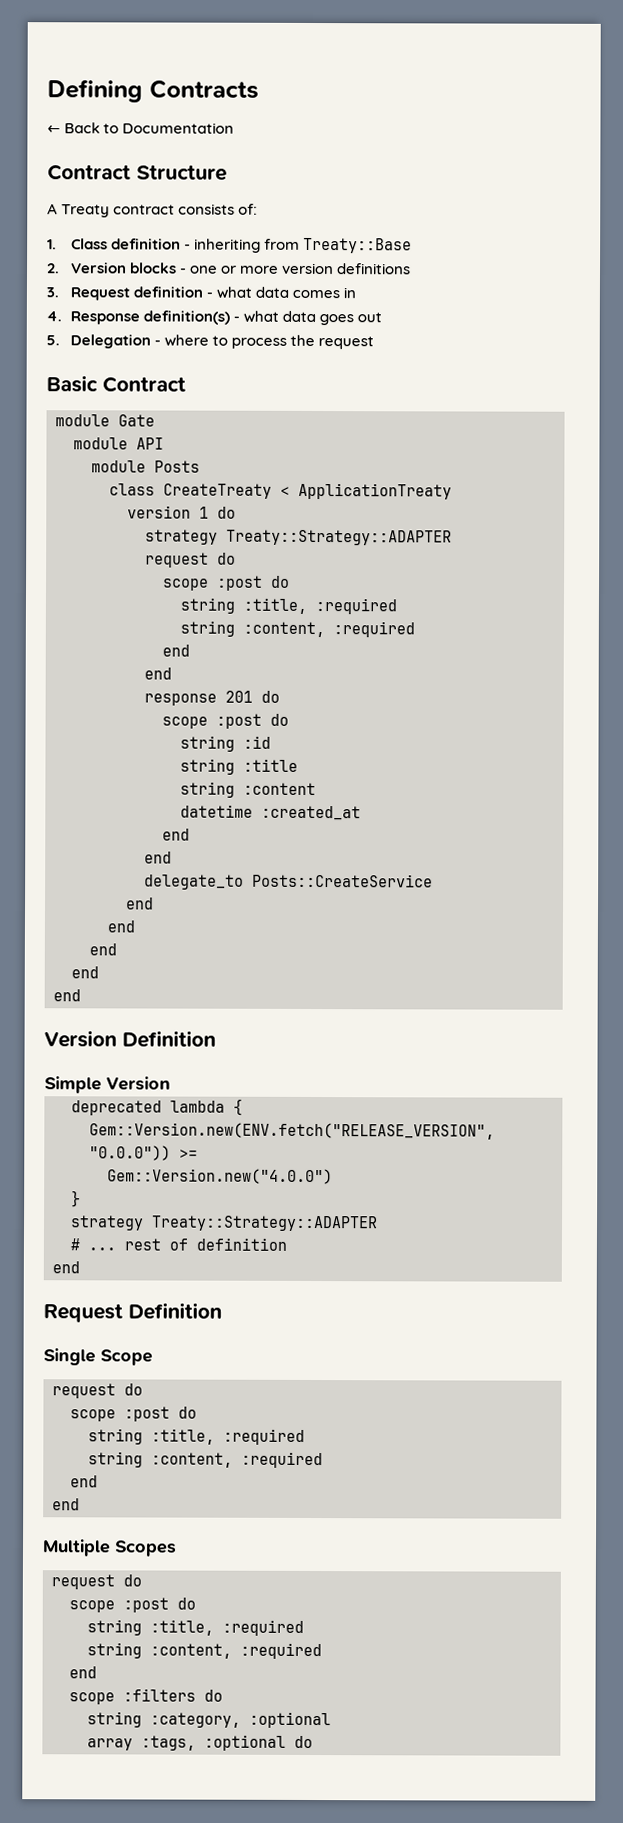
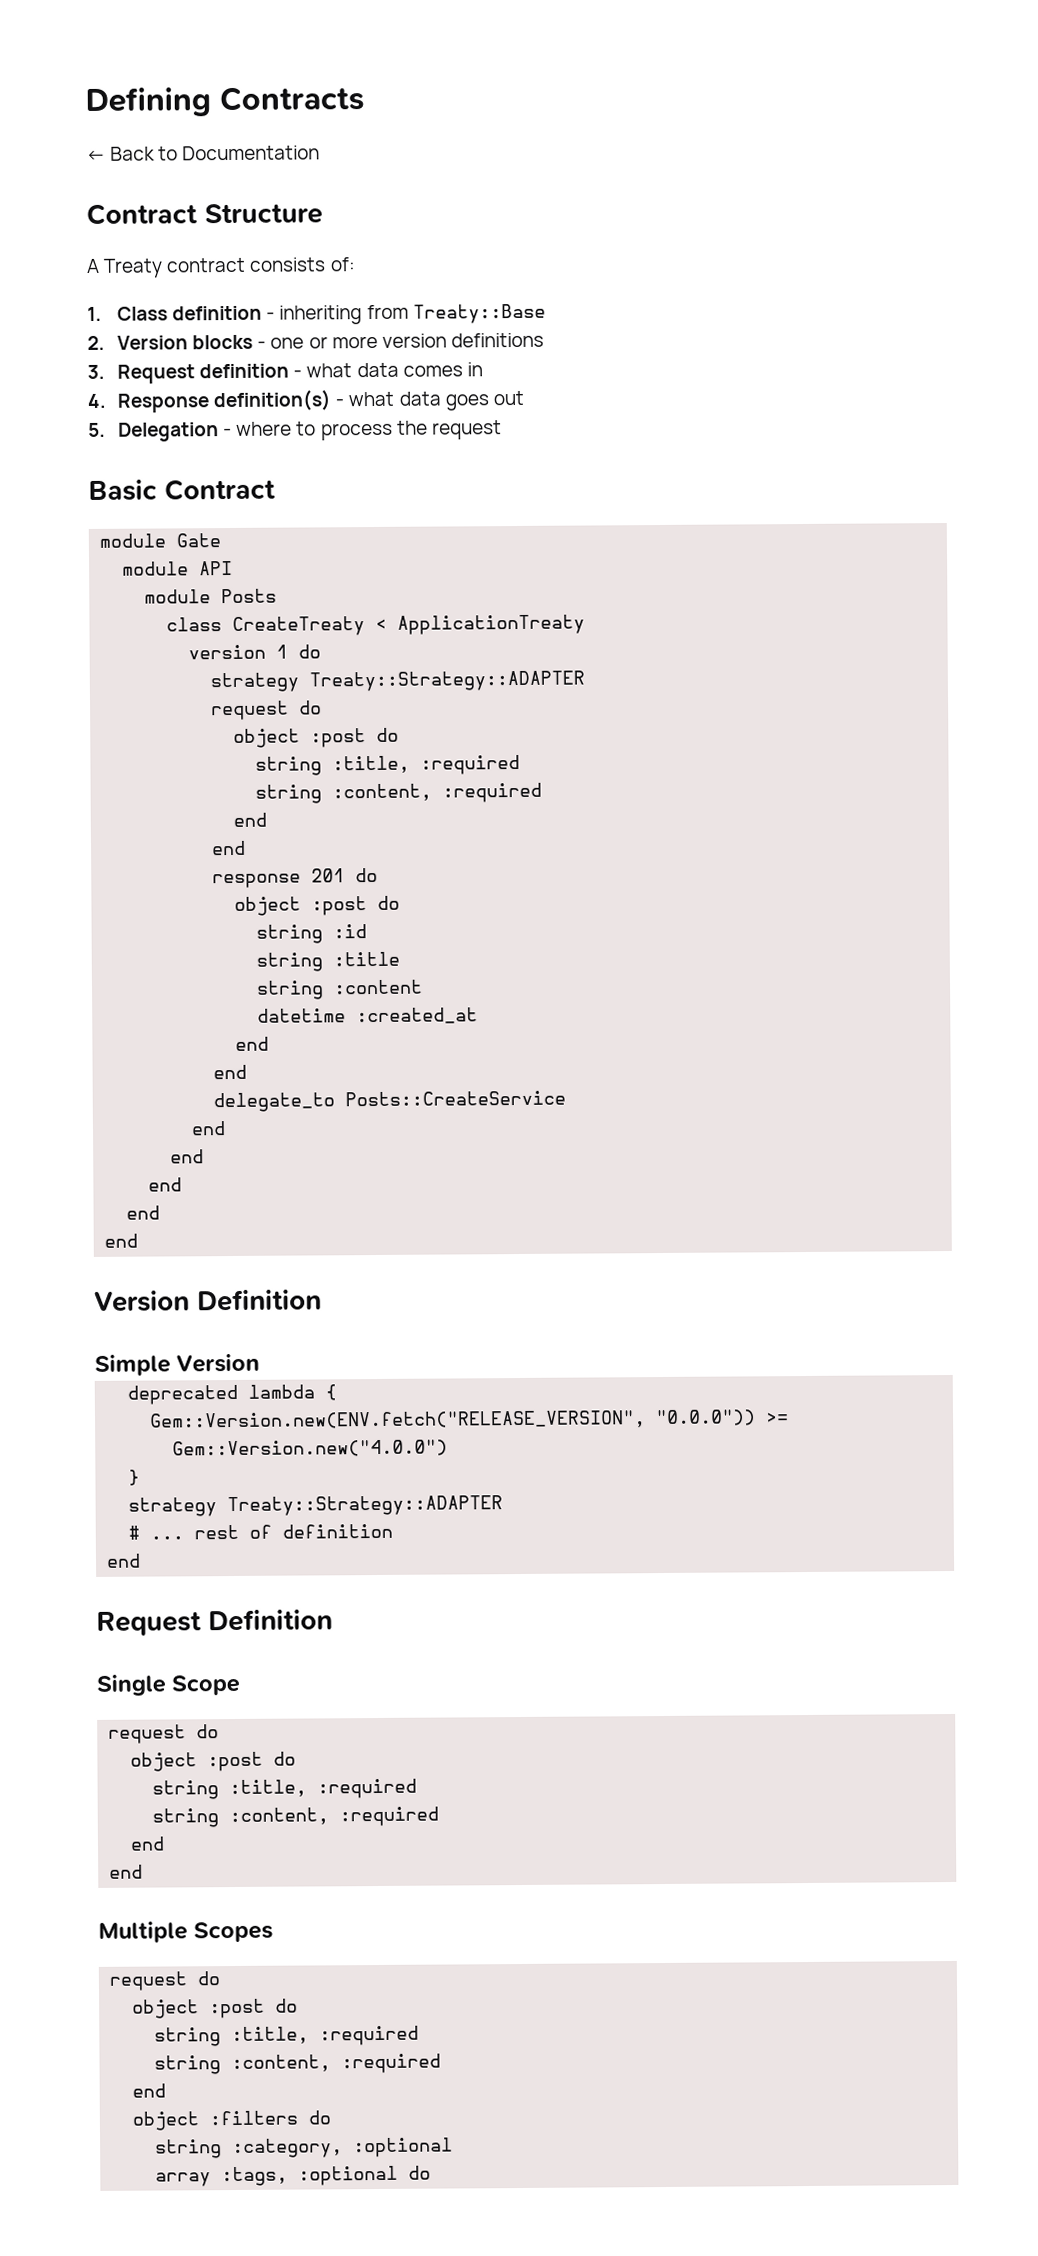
[163,578,209,591] scope -> [233,728,301,748] object
[162,716,208,729] scope -> [234,896,302,916] object
[70,1409,116,1422] scope -> [130,1752,198,1772] object
[69,1597,196,1613] [87,1619,304,1636] [87,1642,322,1660] [69,1666,97,1679] [69,1692,115,1705] scope :post do // string :title, :required // string :content, :required // end // scope -> [132,1998,299,2019] [154,2025,420,2047] [154,2053,442,2075] [132,2083,167,2098] [132,2111,200,2131] object :post do // string :title, :required // string :content, :required // end // object

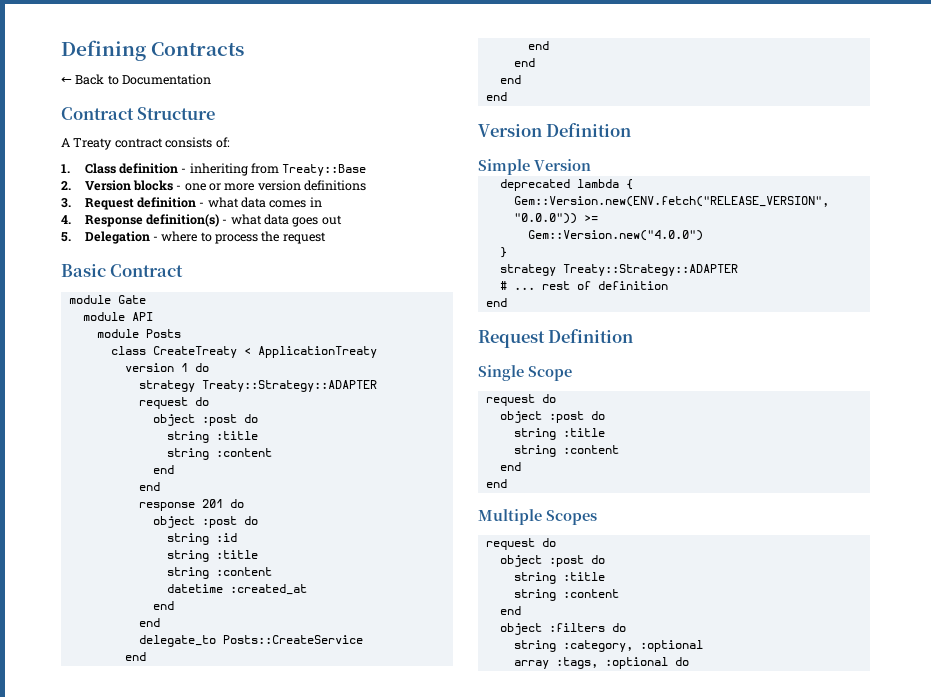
[332,754,521,775] [255,782,543,804] :title, :required // string :content, :required -> [215,431,258,440] [166,448,272,460] :title // string :content
[229,1778,418,1799] [152,1806,440,1828] :title, :required // string :content, :required -> [562,428,605,437] [513,445,619,457] :title // string :content
[231,2025,420,2046] [154,2053,442,2075] :title, :required // string :content, :required -> [562,572,605,581] [513,589,619,601] :title // string :content

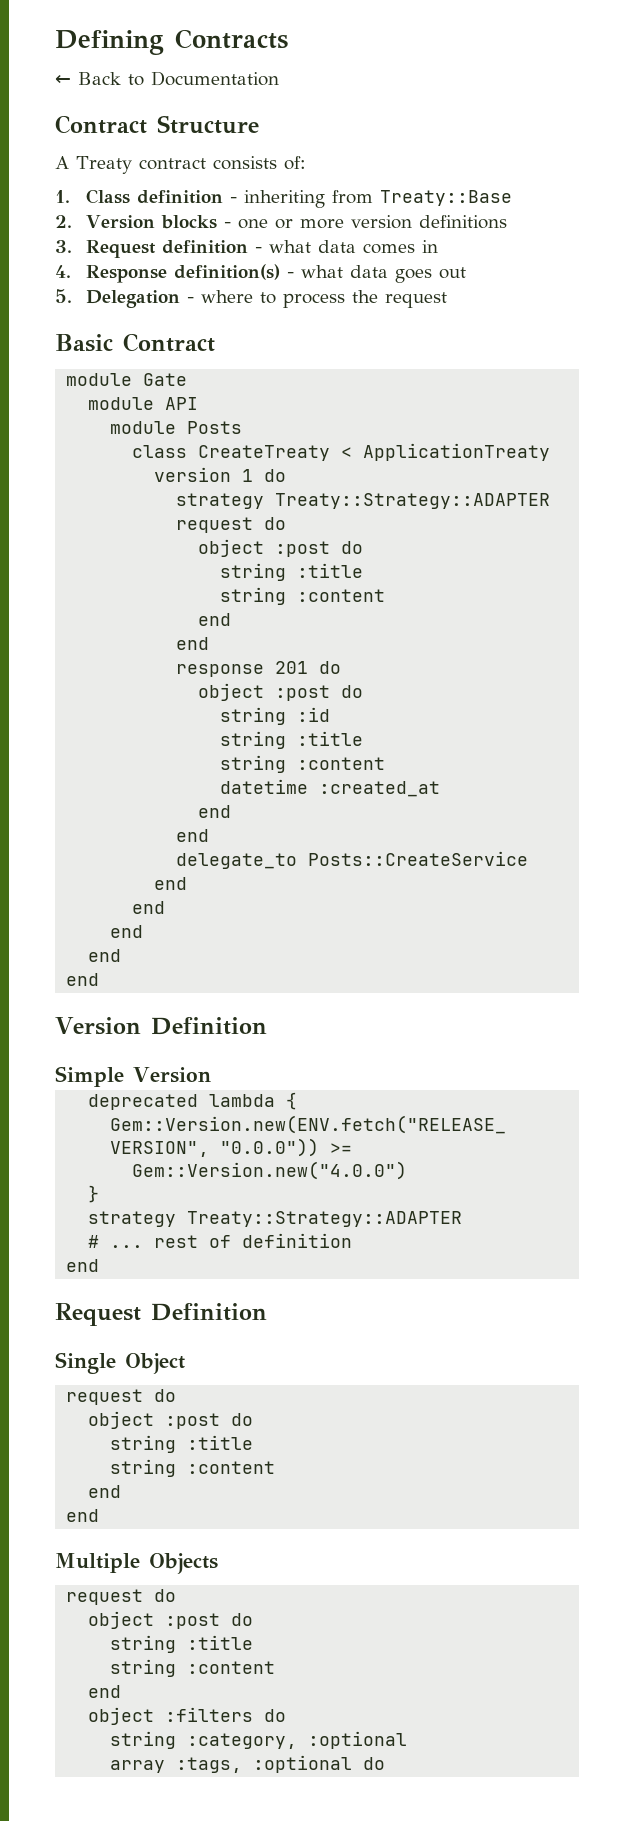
[528,366,572,381] Scope -> [125,1353,185,1374] Object
[546,510,597,525] Scopes -> [149,1553,218,1574] Objects

